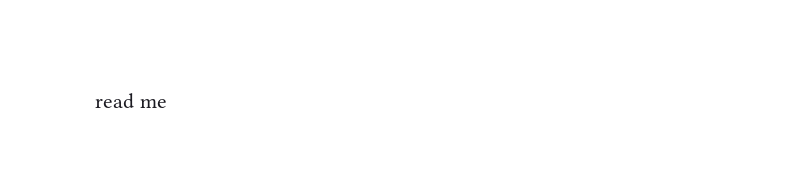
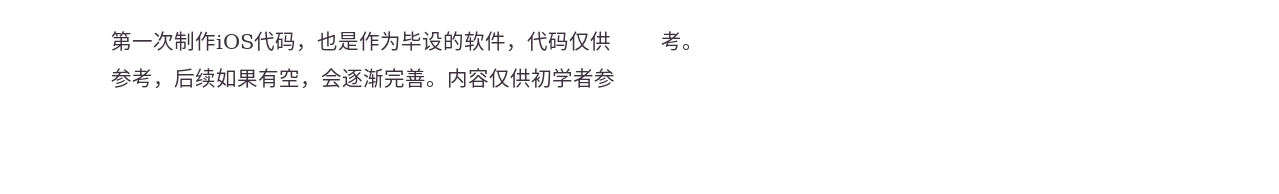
[95,93,167,109] read me -> [111,31,611,52] [111,68,615,89] [661,31,703,51] 第一次制作iOS代码，也是作为毕设的软件，代码仅供参考，后续如果有空，会逐渐完善。内容仅供初学者参考。

